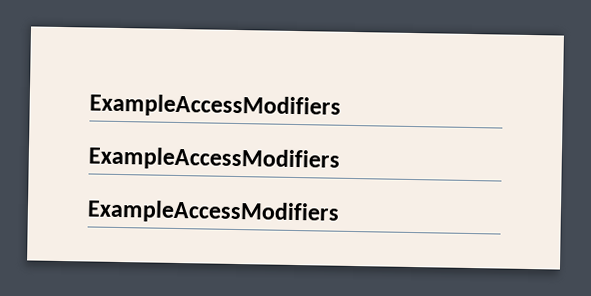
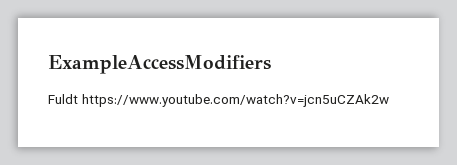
[89,93,341,119] [88,146,340,172] [87,199,340,225] ExampleAccessModifiers // ExampleAccessModifiers // ExampleAccessModifiers -> [48,55,271,74] [48,94,389,107] ExampleAccessModifiers // Fuldt https://www.youtube.com/watch?v=jcn5uCZAk2w

